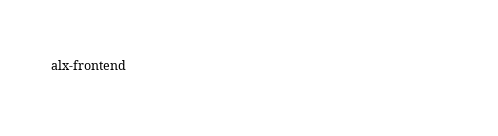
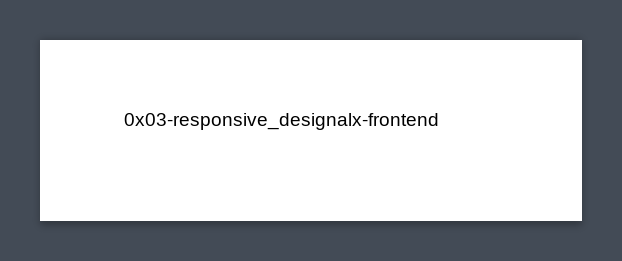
[51,60,126,70] alx-frontend -> [124,113,439,130] 0x03-responsive_designalx-frontend

